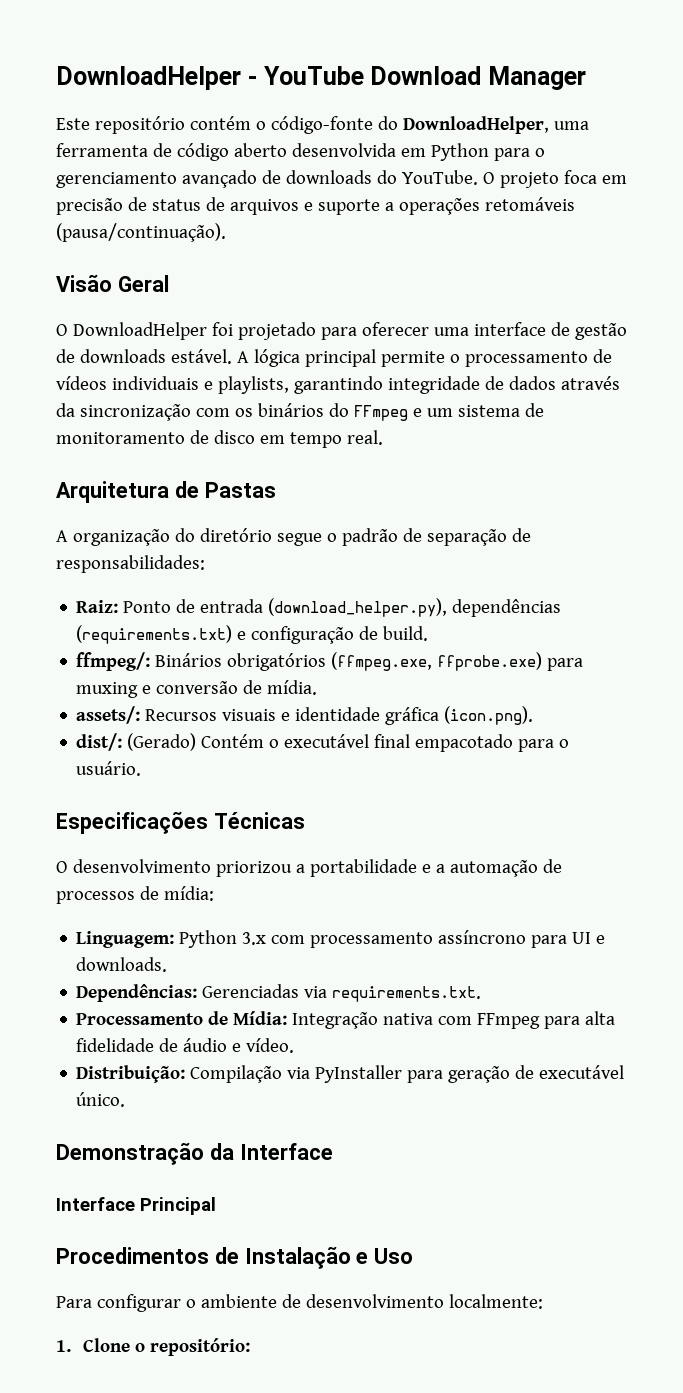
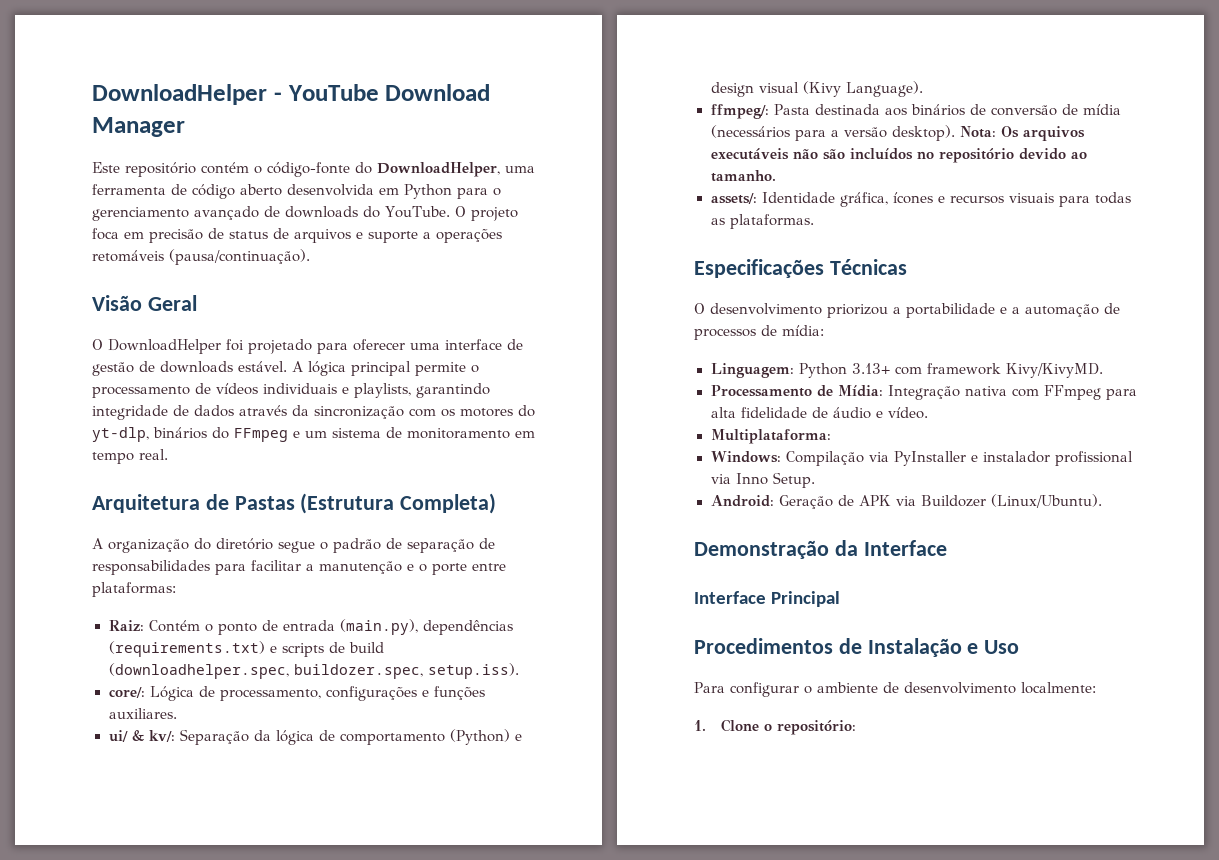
(253, 412) none -> [460,405,535,417] [92,427,149,442] motores do yt-dlp,
[189,430,255,444] de disco -> (510, 433) none
(276, 490) none -> [300,493,497,514] (Estrutura Completa)
[56,555,205,573] [76,600,172,613] responsabilidades: // Raiz: Ponto -> [92,560,506,575] [92,582,176,597] [108,620,257,635] responsabilidades para facilitar a manutenção e o porte entre plataformas: // Raiz: Contém o ponto
[268,598,448,617] (download_helper.py), -> [339,619,418,635] (main.py),
[251,626,429,644] [76,652,584,671] [76,680,318,698] [76,706,534,725] [76,733,570,752] [76,761,142,776] configuração de build. // ffmpeg/: Binários obrigatórios (ffmpeg.exe, ffprobe.exe) para muxing e conversão de mídia. // assets/: Recursos visuais e identidade gráfica (icon.png). // dist/: (Gerado) Contém o executável final empacotado para o usuário. -> [281,642,384,657] [108,663,519,679] [108,686,485,701] [108,708,177,719] [108,729,522,745] [710,81,923,97] [710,104,1121,119] [710,125,1085,141] [710,148,1087,163] [710,170,776,182] [710,192,1131,207] [710,214,814,229] scripts de build (downloadhelper.spec, buildozer.spec, setup.iss). // core/: Lógica de processamento, configurações e funções auxiliares. // ui/ & kv/: Separação da lógica de comportamento (Python) e design visual (Kivy Language). // ffmpeg/: Pasta destinada aos binários de conversão de mídia (necessários para a versão desktop). Nota: Os arquivos executáveis não são incluídos no repositório devido ao tamanho. // assets/: Identidade gráfica, ícones e recursos visuais para todas as plataformas.
[242,930,606,948] [76,957,168,972] [76,984,482,1002] 3.x com processamento assíncrono para UI e downloads. // Dependências: Gerenciadas via requirements.txt. -> [851,363,1103,378] 3.13+ com framework Kivy/KivyMD.
[76,1065,186,1083] Distribuição: -> [710,429,831,444] [710,451,781,463] Multiplataforma: // Windows:
[407,1065,625,1083] [76,1092,126,1107] para geração de executável único. -> [970,451,1133,466] [710,472,815,488] [710,494,1102,509] e instalador profissional via Inno Setup. // Android: Geração de APK via Buildozer (Linux/Ubuntu).

